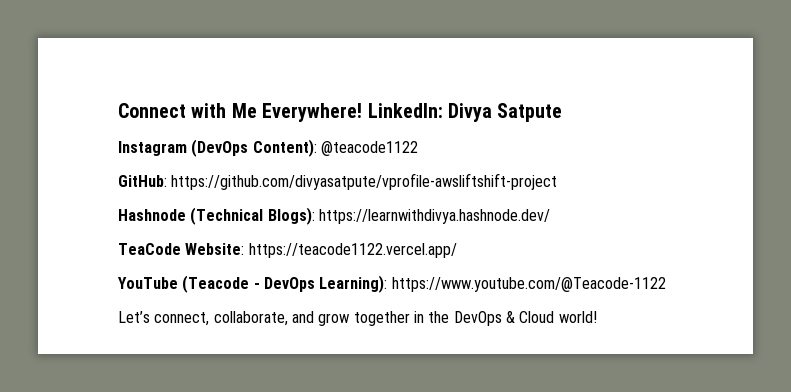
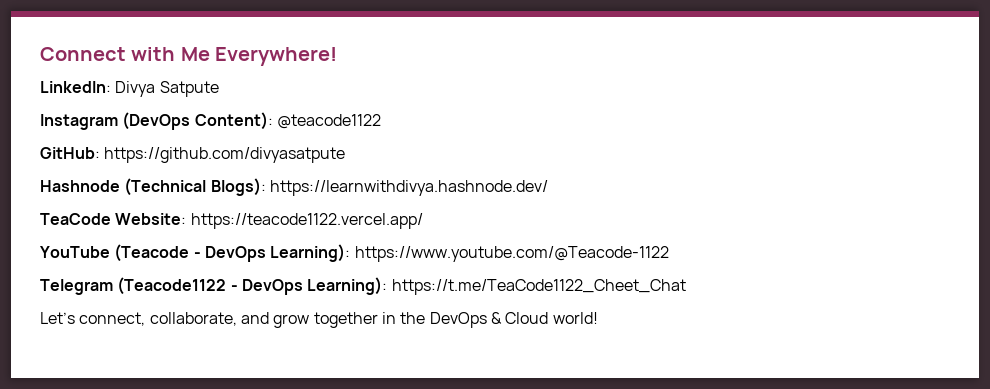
(363, 112) none -> (338, 56) //
[171,173,558,190] https://github.com/divyasatpute/vprofile-awsliftshift-project -> [104,147,346,163] https://github.com/divyasatpute
(666, 284) none -> [40,277,686,295] // Telegram (Teacode1122 - DevOps Learning): https://t.me/TeaCode1122_Cheet_Chat

